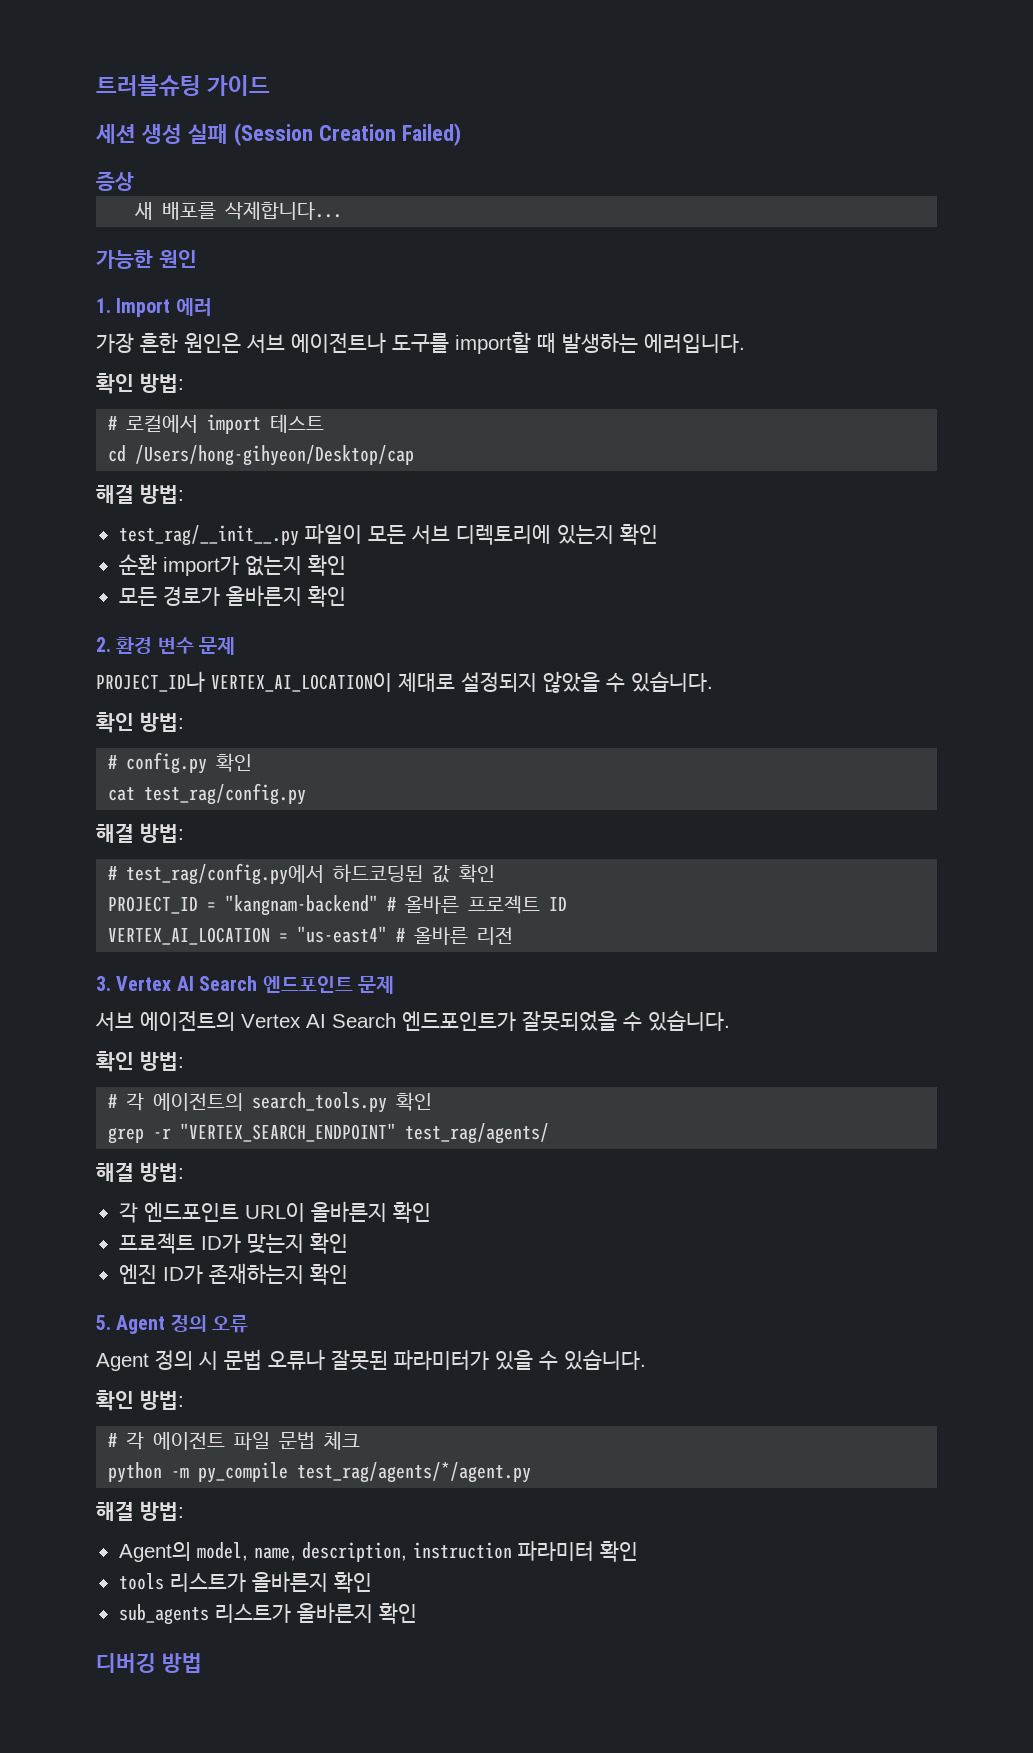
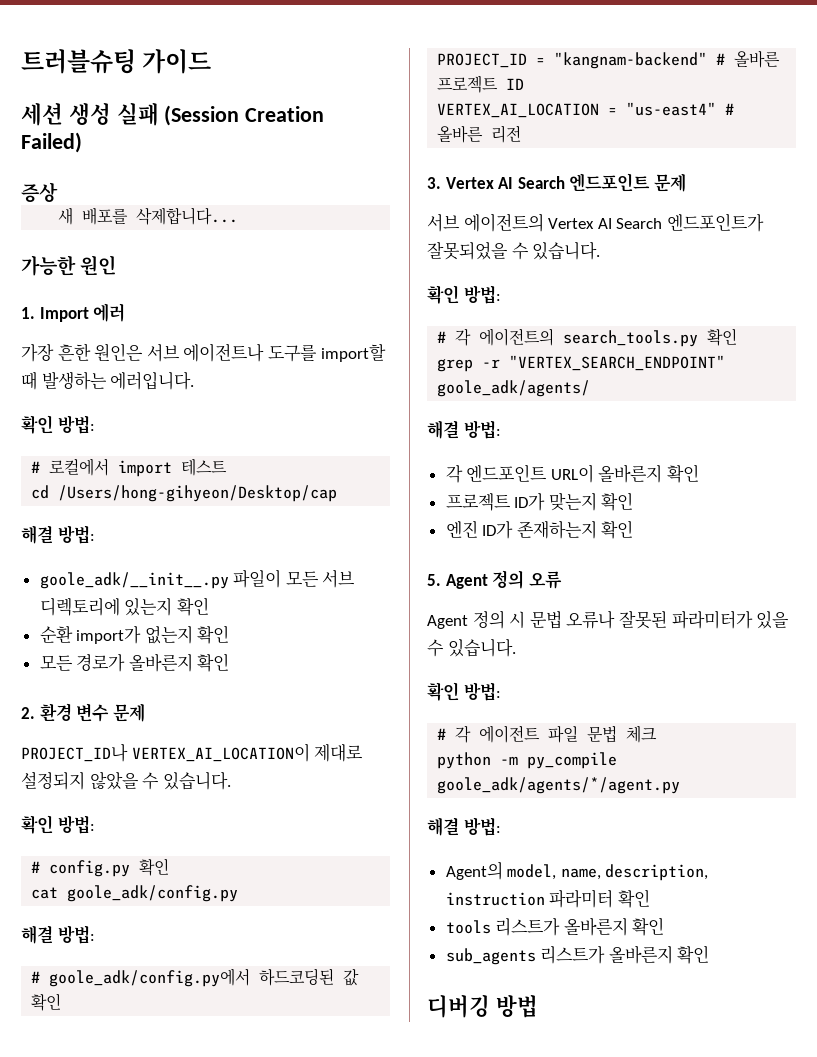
[118,525,299,546] test_rag/__init__.py -> [39,572,229,589] goole_adk/__init__.py
[144,783,307,805] test_rag/config.py -> [67,885,239,902] goole_adk/config.py
[126,863,325,885] test_rag/config.py에서 -> [49,968,251,987] goole_adk/config.py에서
[405,1123,550,1144] test_rag/agents/ -> [437,380,591,397] goole_adk/agents/
[297,1462,532,1483] test_rag/agents/*/agent.py -> [437,777,681,794] goole_adk/agents/*/agent.py

